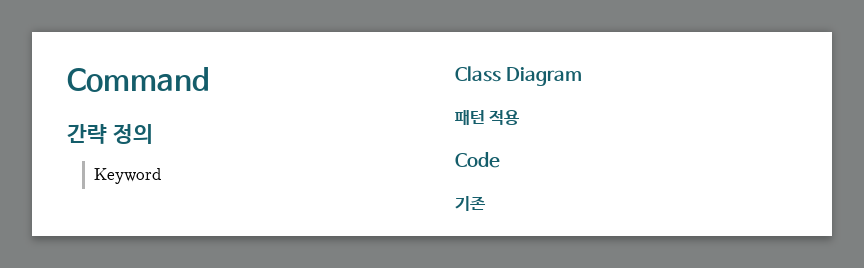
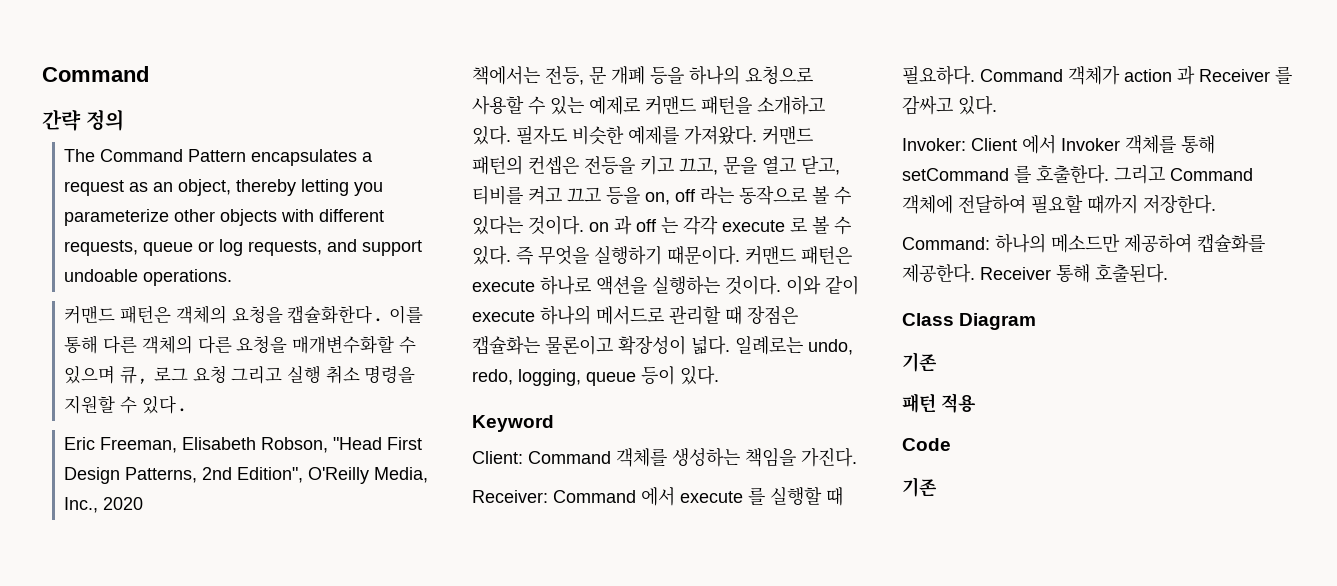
[93,168,161,184] Keyword -> [64,149,374,166] [64,179,384,196] [64,209,385,226] [64,239,423,256] [64,269,233,286] [64,305,424,324] [64,335,416,354] [64,365,416,384] [64,395,188,414] [64,437,423,453] [64,467,429,484] [64,497,144,513] [472,65,813,85] [472,96,825,115] [472,125,813,145] [472,155,840,175] [472,186,851,205] [472,215,851,235] [472,245,852,265] [472,275,859,295] [472,305,798,325] [472,335,853,355] [472,365,719,386] [472,415,554,432] [472,447,857,467] [472,487,843,506] [902,65,1292,85] [902,95,997,115] [902,135,1215,154] [902,164,1253,184] [902,194,1216,214] [902,233,1265,253] [902,263,1168,283] The Command Pattern encapsulates a request as an object, thereby letting you parameterize other objects with different requests, queue or log requests, and support undoable operations. // 커맨드 패턴은 객체의 요청을 캡슐화한다. 이를 통해 다른 객체의 다른 요청을 매개변수화할 수 있으며 큐, 로그 요청 그리고 실행 취소 명령을 지원할 수 있다. // Eric Freeman, Elisabeth Robson, "Head First Design Patterns, 2nd Edition", O'Reilly Media, Inc., 2020 // 책에서는 전등, 문 개폐 등을 하나의 요청으로 사용할 수 있는 예제로 커맨드 패턴을 소개하고 있다. 필자도 비슷한 예제를 가져왔다. 커맨드 패턴의 컨셉은 전등을 키고 끄고, 문을 열고 닫고, 티비를 켜고 끄고 등을 on, off 라는 동작으로 볼 수 있다는 것이다. on 과 off 는 각각 execute 로 볼 수 있다. 즉 무엇을 실행하기 때문이다. 커맨드 패턴은 execute 하나로 액션을 실행하는 것이다. 이와 같이 execute 하나의 메서드로 관리할 때 장점은 캡슐화는 물론이고 확장성이 넓다. 일례로는 undo, redo, logging, queue 등이 있다. // Keyword // Client: Command 객체를 생성하는 책임을 가진다. // Receiver: Command 에서 execute 를 실행할 때 필요하다. Command 객체가 action 과 Receiver 를 감싸고 있다. // Invoker: Client 에서 Invoker 객체를 통해 setCommand 를 호출한다. 그리고 Command 객체에 전달하여 필요할 때까지 저장한다. // Command: 하나의 메소드만 제공하여 캡슐화를 제공한다. Receiver 통해 호출된다.
(583, 76) none -> [902,352,937,372] // 기존

